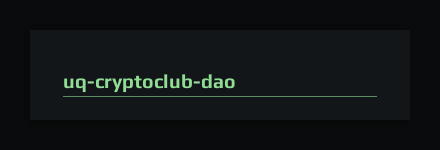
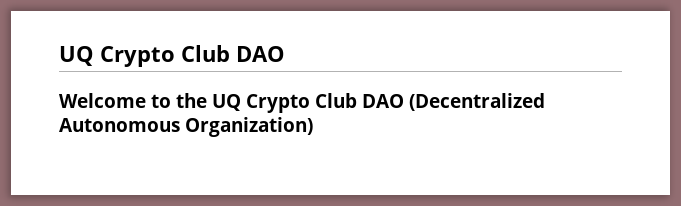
[63,74,236,93] uq-cryptoclub-dao -> [59,45,285,67] [59,93,545,113] [59,117,313,137] UQ Crypto Club DAO // Welcome to the UQ Crypto Club DAO (Decentralized Autonomous Organization)

